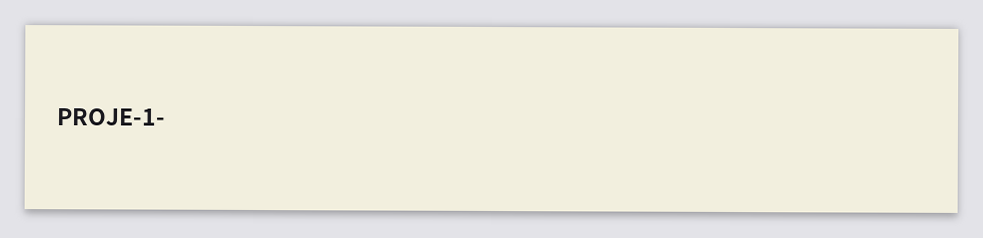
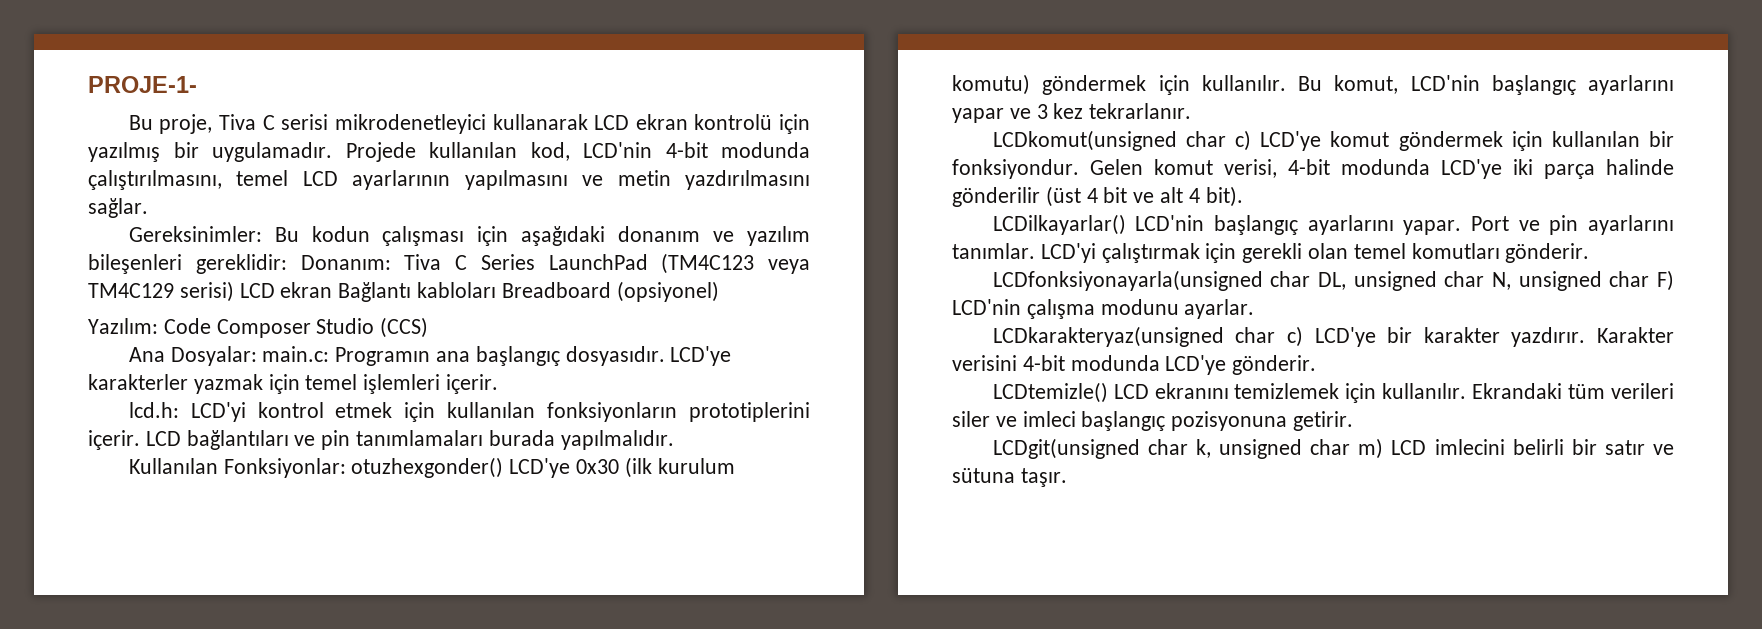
(166, 117) none -> [128,114,810,134] [88,142,810,162] [88,170,811,190] [88,198,148,218] [128,226,810,246] [88,253,810,274] [88,281,719,302] [88,317,429,338] [128,346,732,366] [88,374,499,394] [128,402,811,422] [88,430,674,450] [128,457,735,478] [952,74,1674,95] [952,103,1192,123] [992,130,1674,151] [952,159,1674,179] [952,186,1243,207] [992,214,1674,235] [952,243,1590,263] [992,270,1674,291] [952,299,1255,319] [992,326,1674,347] [952,355,1317,375] [992,382,1674,403] [952,411,1354,431] [992,438,1674,459] [952,468,1067,487] // Bu proje, Tiva C serisi mikrodenetleyici kullanarak LCD ekran kontrolü için yazılmış bir uygulamadır. Projede kullanılan kod, LCD'nin 4-bit modunda çalıştırılmasını, temel LCD ayarlarının yapılmasını ve metin yazdırılmasını sağlar. // Gereksinimler: Bu kodun çalışması için aşağıdaki donanım ve yazılım bileşenleri gereklidir: Donanım: Tiva C Series LaunchPad (TM4C123 veya TM4C129 serisi) LCD ekran Bağlantı kabloları Breadboard (opsiyonel) // Yazılım: Code Composer Studio (CCS) // Ana Dosyalar: main.c: Programın ana başlangıç dosyasıdır. LCD'ye karakterler yazmak için temel işlemleri içerir. // lcd.h: LCD'yi kontrol etmek için kullanılan fonksiyonların prototiplerini içerir. LCD bağlantıları ve pin tanımlamaları burada yapılmalıdır. // Kullanılan Fonksiyonlar: otuzhexgonder() LCD'ye 0x30 (ilk kurulum komutu) göndermek için kullanılır. Bu komut, LCD'nin başlangıç ayarlarını yapar ve 3 kez tekrarlanır. // LCDkomut(unsigned char c) LCD'ye komut göndermek için kullanılan bir fonksiyondur. Gelen komut verisi, 4-bit modunda LCD'ye iki parça halinde gönderilir (üst 4 bit ve alt 4 bit). // LCDilkayarlar() LCD'nin başlangıç ayarlarını yapar. Port ve pin ayarlarını tanımlar. LCD'yi çalıştırmak için gerekli olan temel komutları gönderir. // LCDfonksiyonayarla(unsigned char DL, unsigned char N, unsigned char F) LCD'nin çalışma modunu ayarlar. // LCDkarakteryaz(unsigned char c) LCD'ye bir karakter yazdırır. Karakter verisini 4-bit modunda LCD'ye gönderir. // LCDtemizle() LCD ekranını temizlemek için kullanılır. Ekrandaki tüm verileri siler ve imleci başlangıç pozisyonuna getirir. // LCDgit(unsigned char k, unsigned char m) LCD imlecini belirli bir satır ve sütuna taşır.

